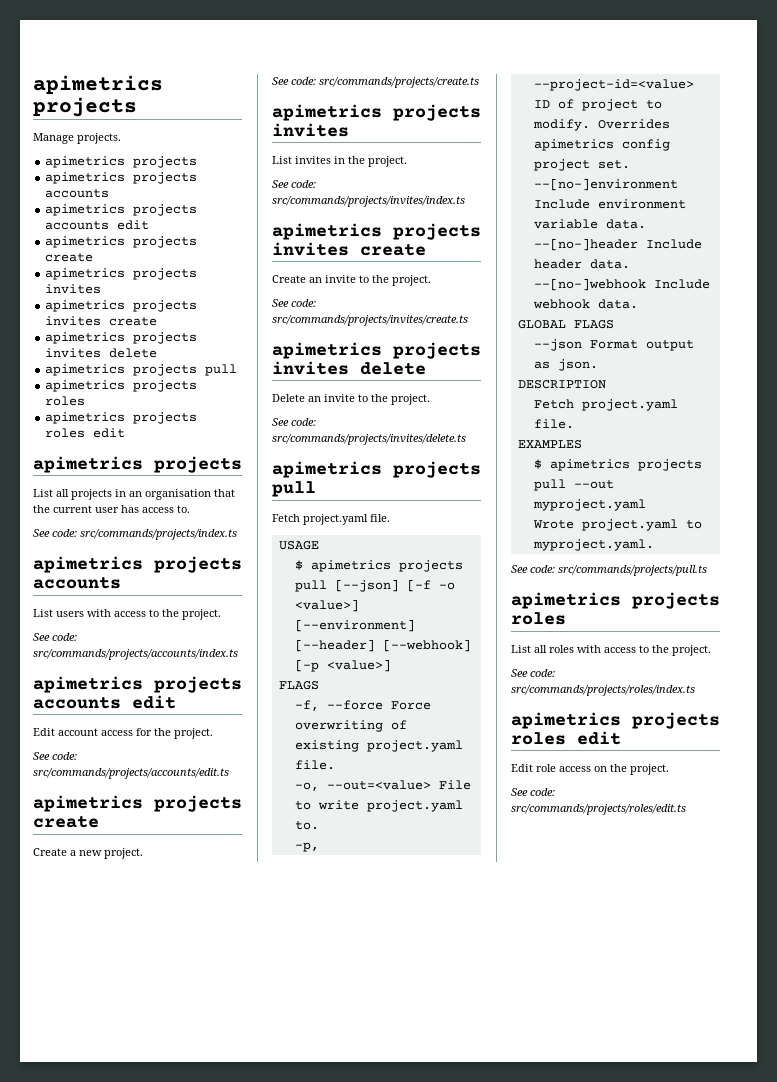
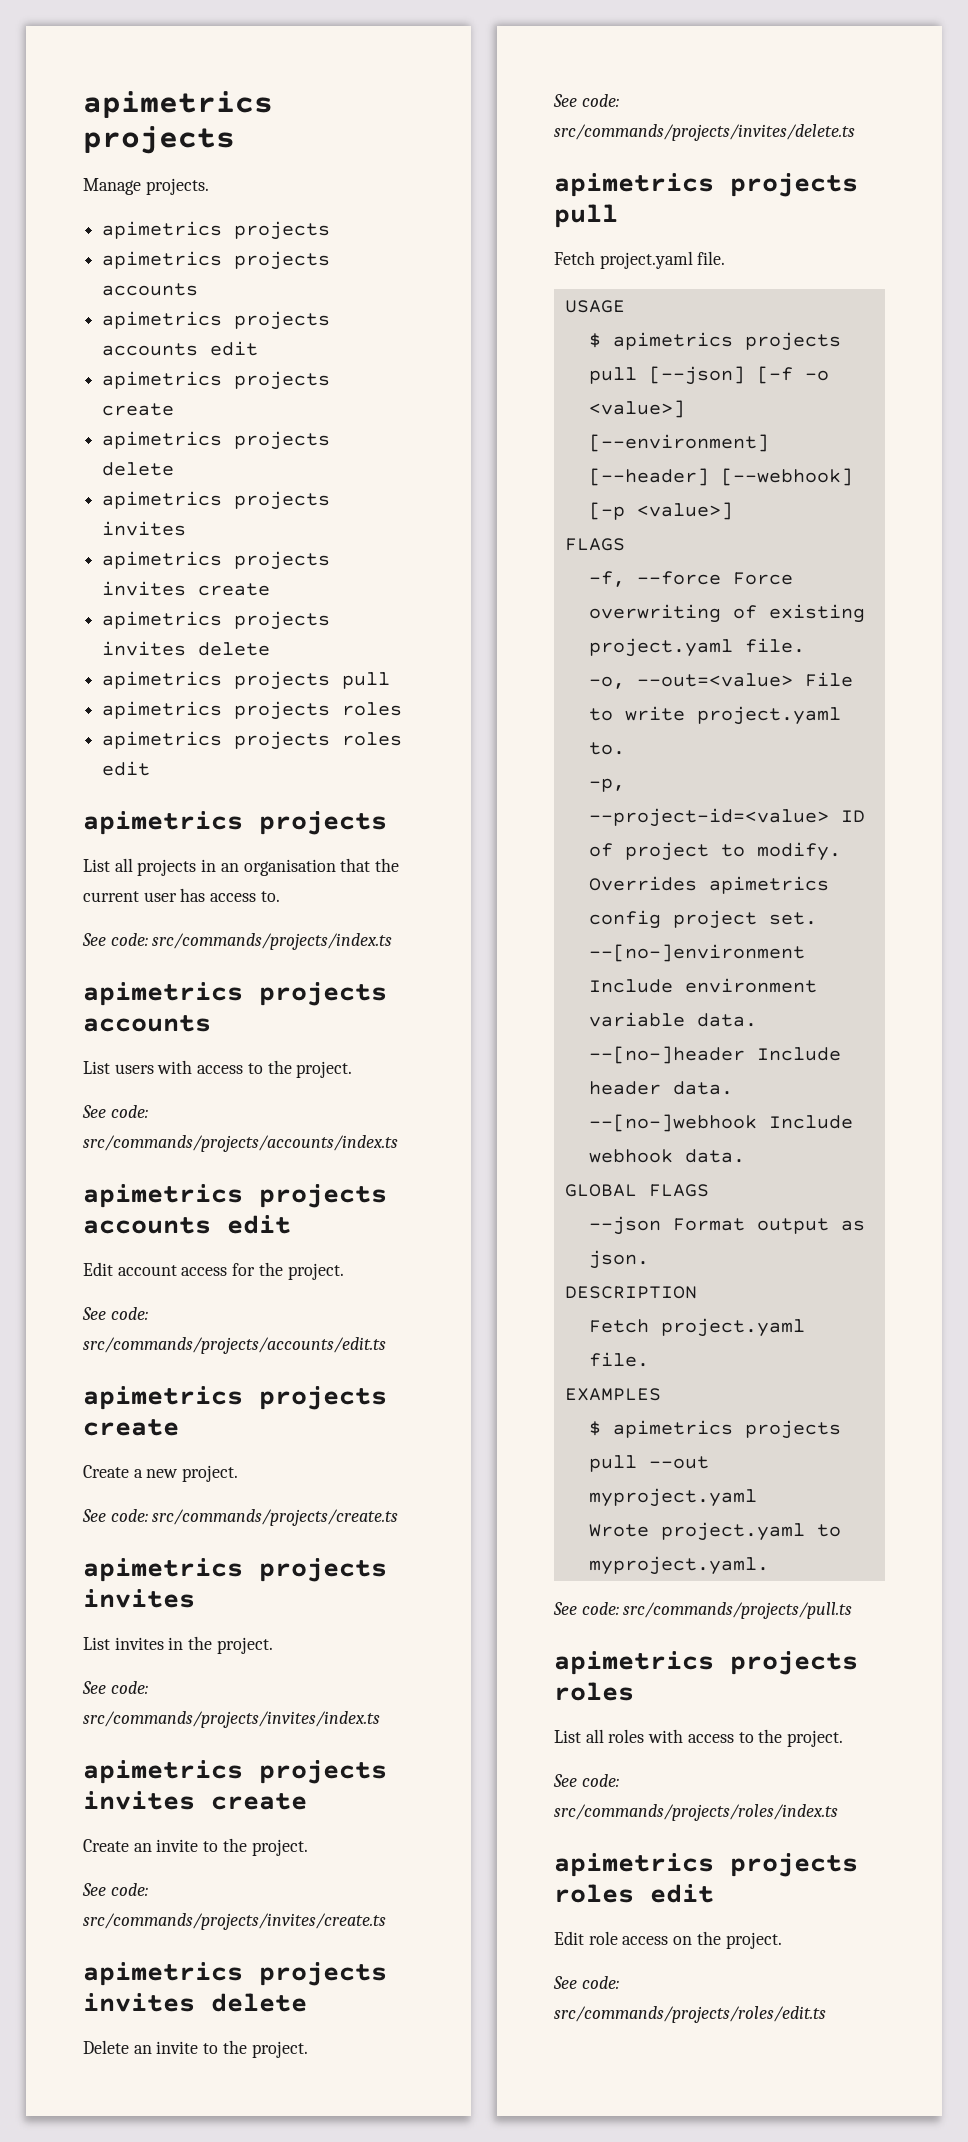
(94, 257) none -> [102,431,331,450] [102,462,175,476] // apimetrics projects delete

